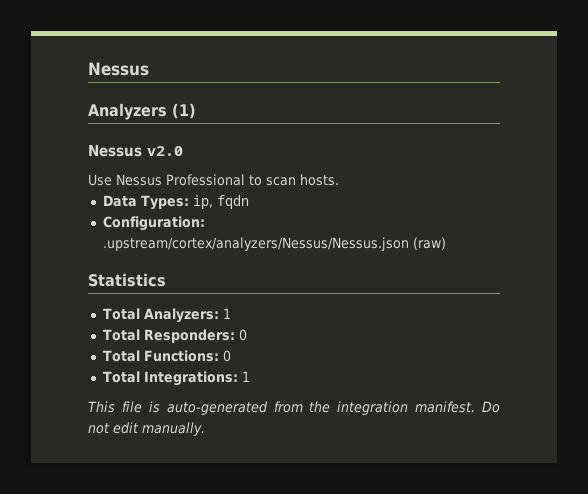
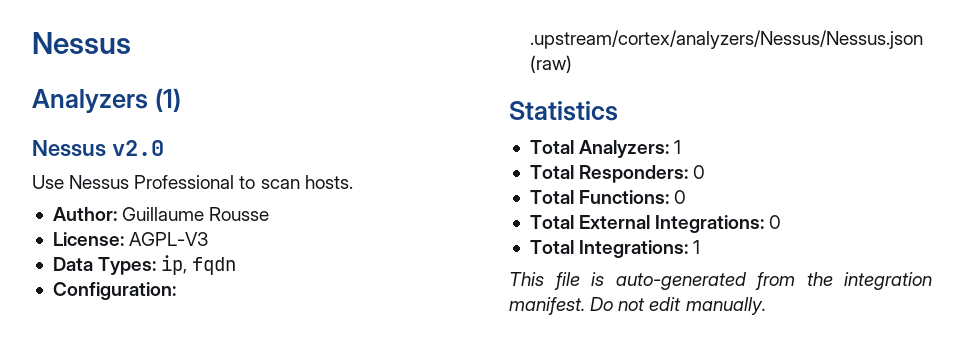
(339, 180) none -> [52,207,270,221] [52,232,209,246] // Author: Guillaume Rousse // License: AGPL-V3
(231, 356) none -> [529,215,782,233] // Total External Integrations: 0

